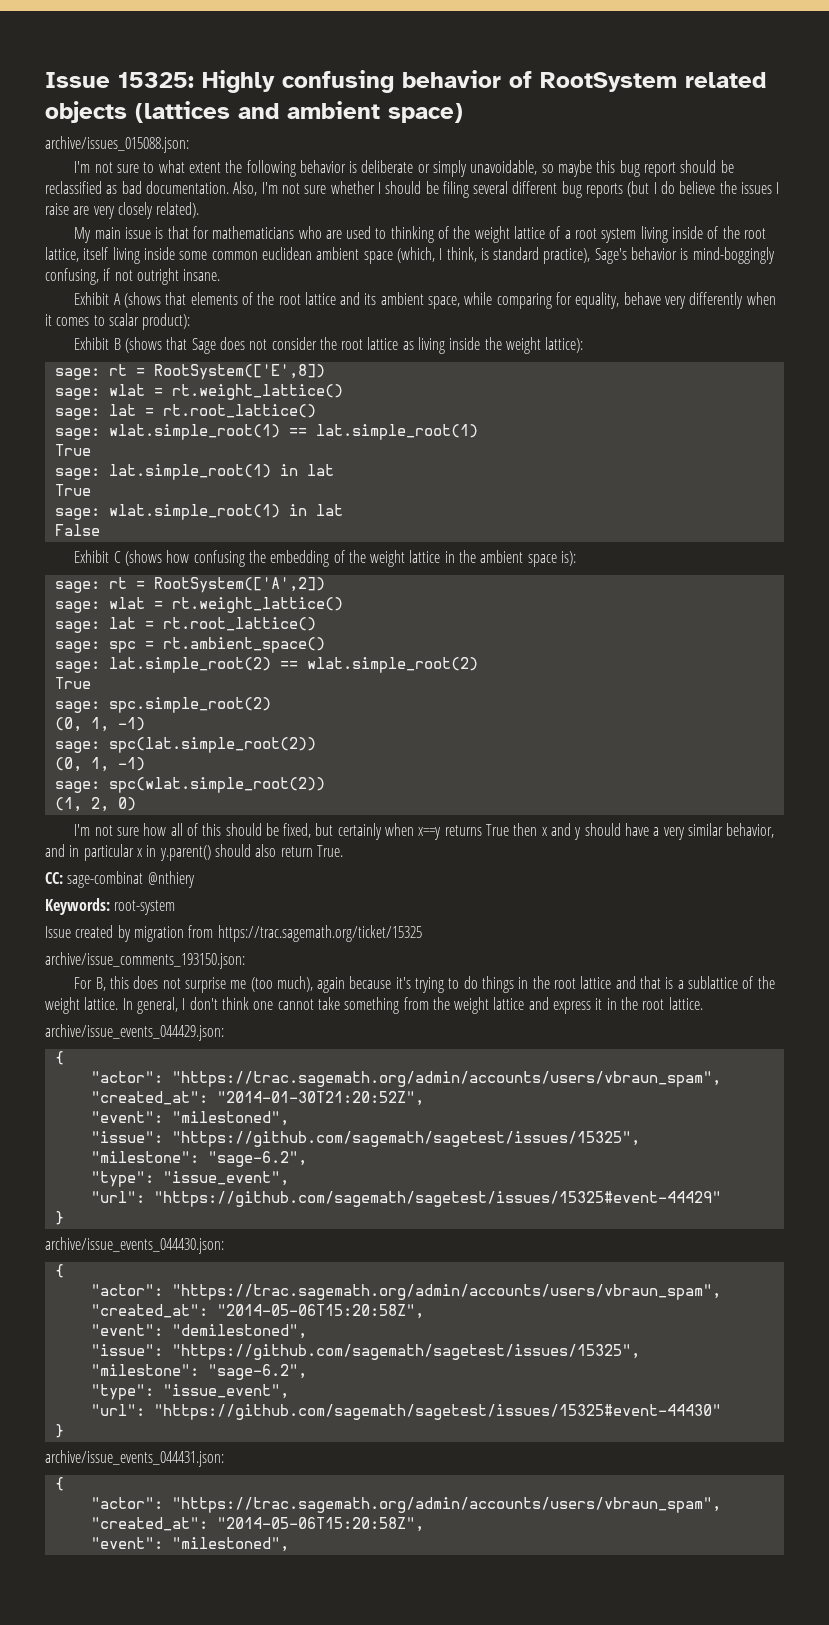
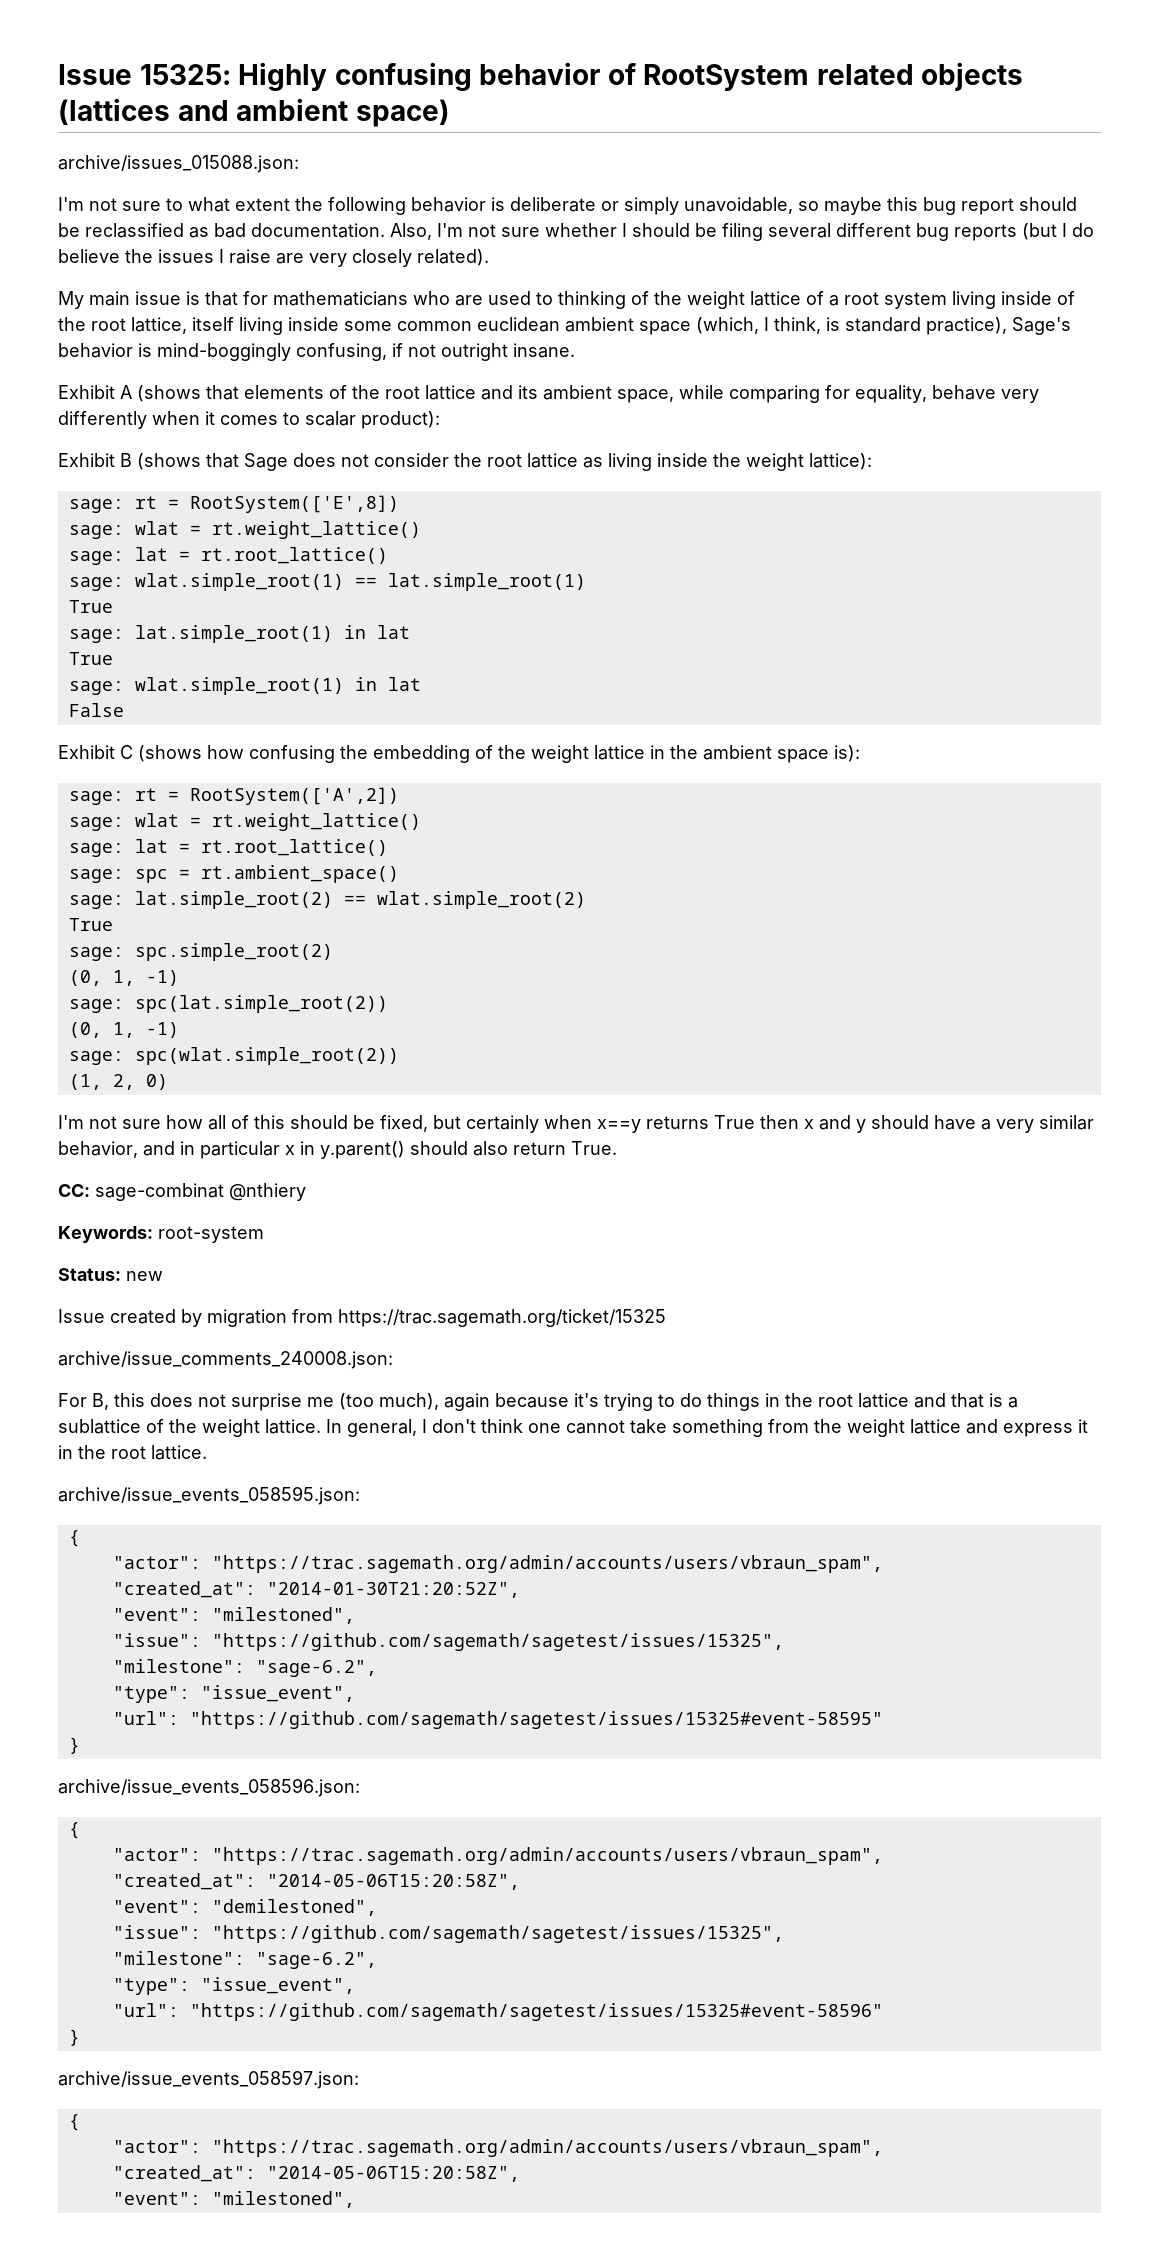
(176, 907) none -> [58,1268,163,1281] // Status: new
[45,952,245,969] archive/issue_comments_193150.json: -> [58,1351,393,1369] archive/issue_comments_240008.json:
[45,1024,224,1041] archive/issue_events_044429.json: -> [58,1486,360,1505] archive/issue_events_058595.json:
[153,1191,721,1207] [54,1211,64,1225] [45,1237,224,1254] "https://github.com/sagemath/sagetest/issues/15325#event-44429" // } // archive/issue_events_044430.json: -> [189,1711,883,1729] [68,1737,80,1754] [58,1778,360,1797] "https://github.com/sagemath/sagetest/issues/15325#event-58595" // } // archive/issue_events_058596.json:
[153,1404,721,1420] [54,1424,64,1438] [45,1450,224,1467] "https://github.com/sagemath/sagetest/issues/15325#event-44430" // } // archive/issue_events_044431.json: -> [189,2003,883,2021] [68,2029,80,2046] [58,2070,359,2089] "https://github.com/sagemath/sagetest/issues/15325#event-58596" // } // archive/issue_events_058597.json:

